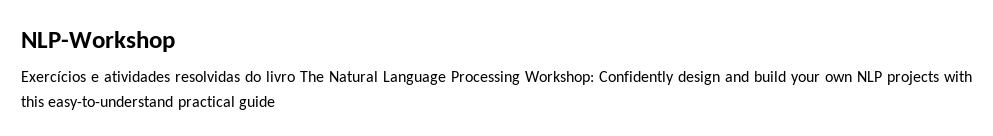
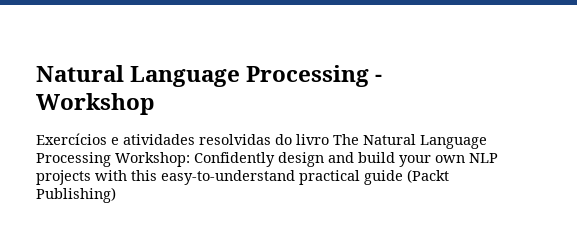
[21,31,175,52] NLP-Workshop -> [36,65,383,87] [36,93,155,115] Natural Language Processing - Workshop
(275, 103) none -> [407,169,449,183] [36,187,116,203] (Packt Publishing)

